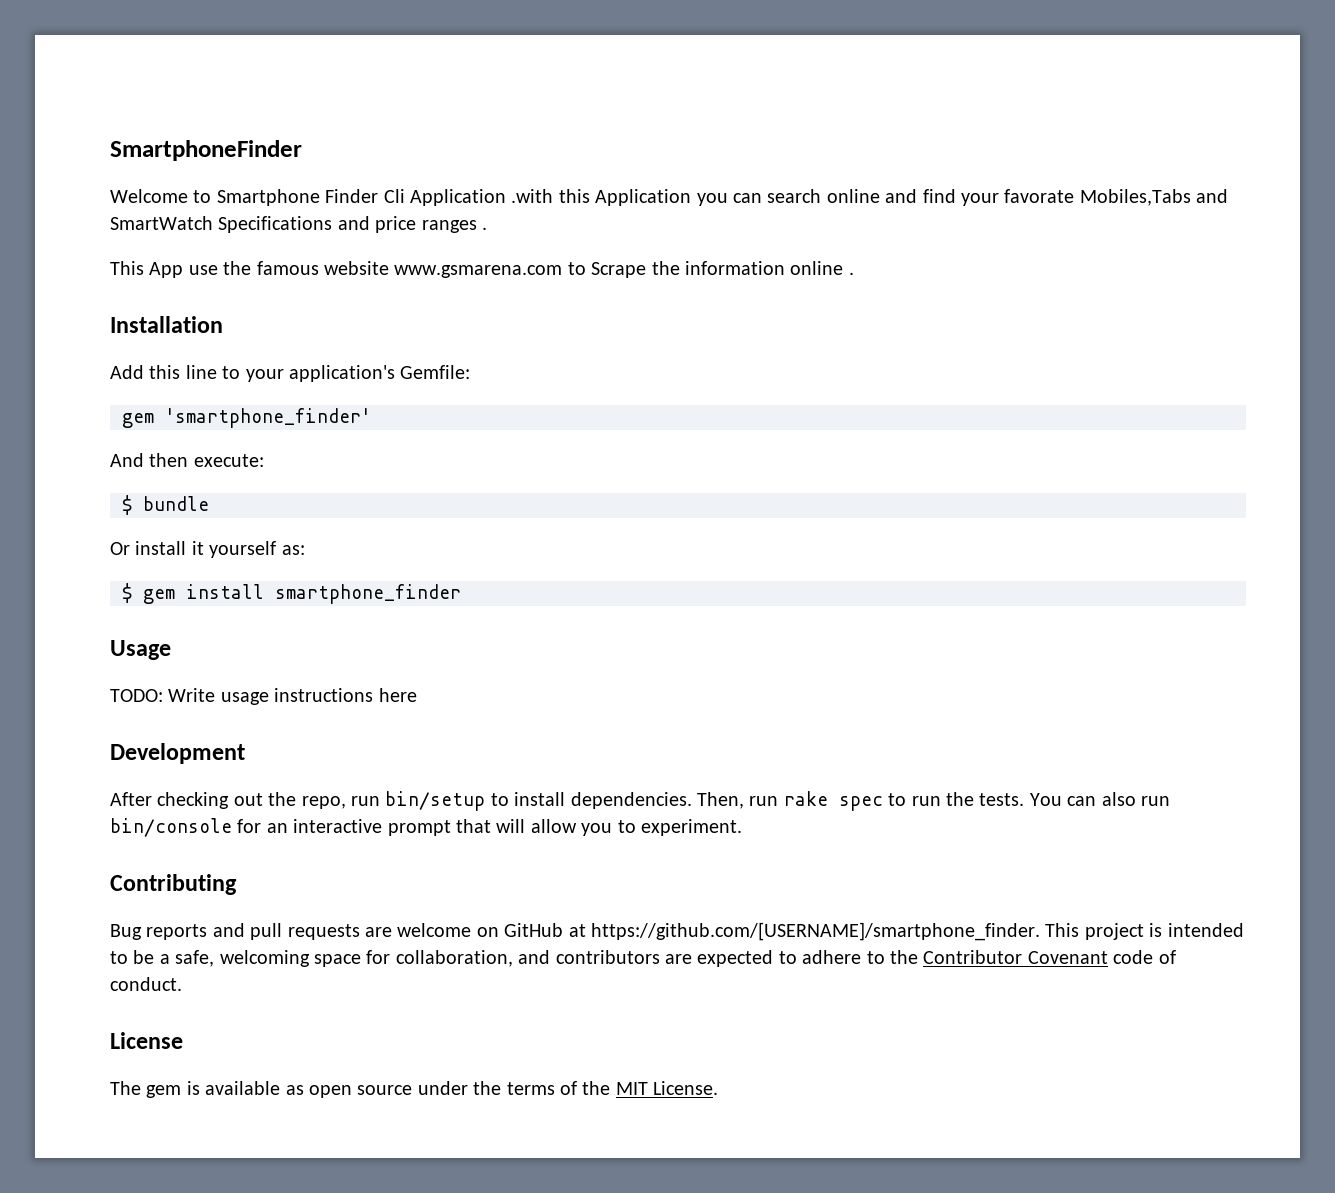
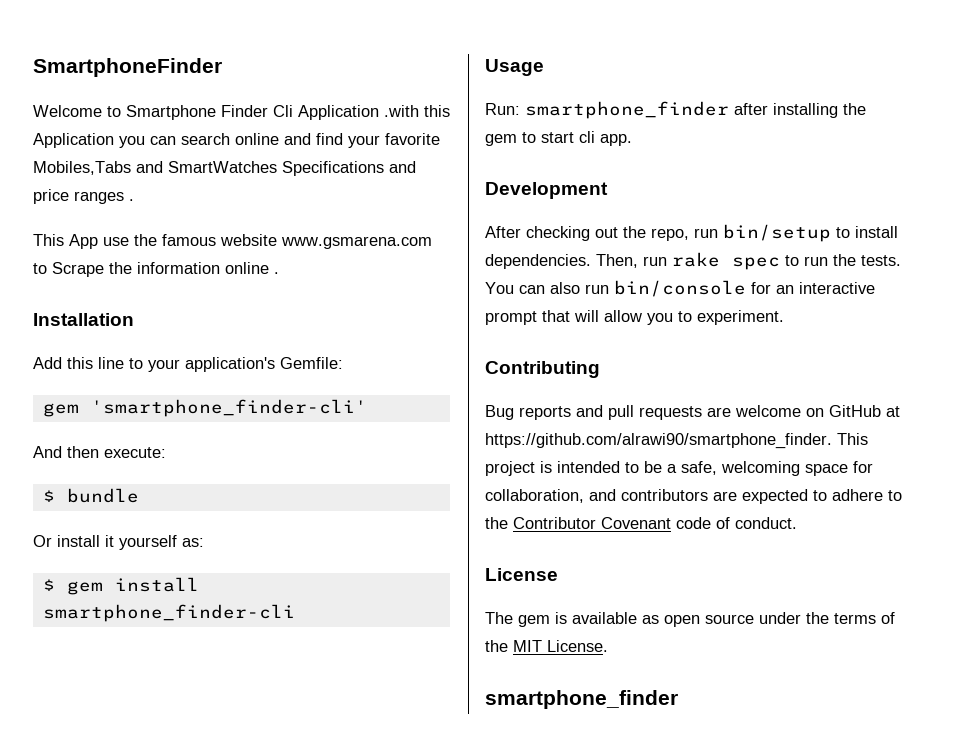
[1004,189,1075,203] favorate -> [385,133,440,145] favorite
[110,216,213,230] SmartWatch -> [168,161,277,173] SmartWatches
[165,408,371,428] 'smartphone_finder' -> [90,399,367,417] 'smartphone_finder-cli'
[275,584,461,604] smartphone_finder -> [42,604,295,622] smartphone_finder-cli
[110,688,417,705] TODO: Write usage instructions here -> [485,101,866,119] [485,131,632,146] Run: smartphone_finder after installing the gem to start cli app.
[590,922,1040,941] https://github.com/[USERNAME]/smartphone_finder. -> [485,433,832,449] https://github.com/alrawi90/smartphone_finder.
(719, 1088) none -> [485,690,678,709] // smartphone_finder

